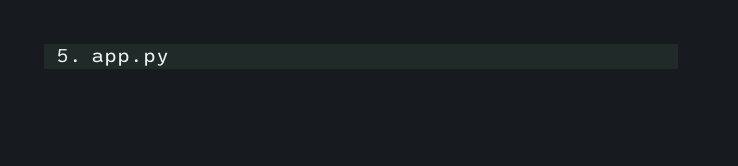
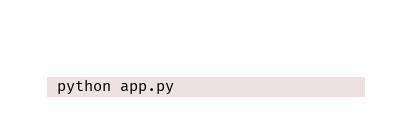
[55,49,82,63] 5. -> [56,79,111,95] python

